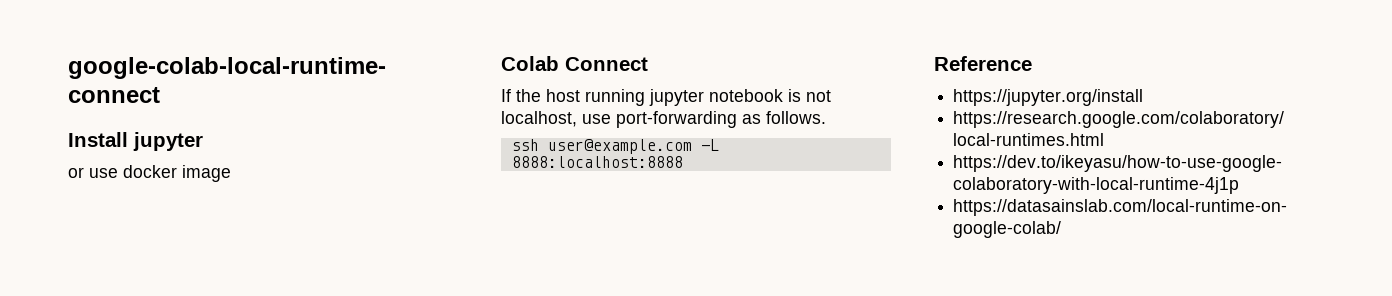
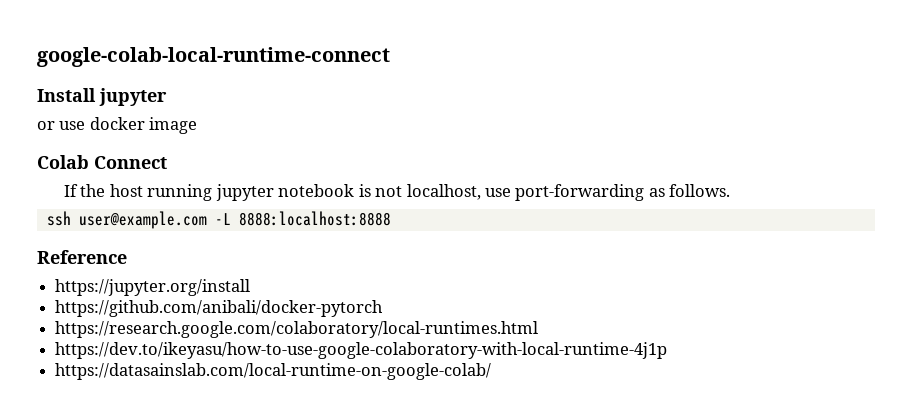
(1144, 97) none -> [55,300,384,317] // https://github.com/anibali/docker-pytorch

